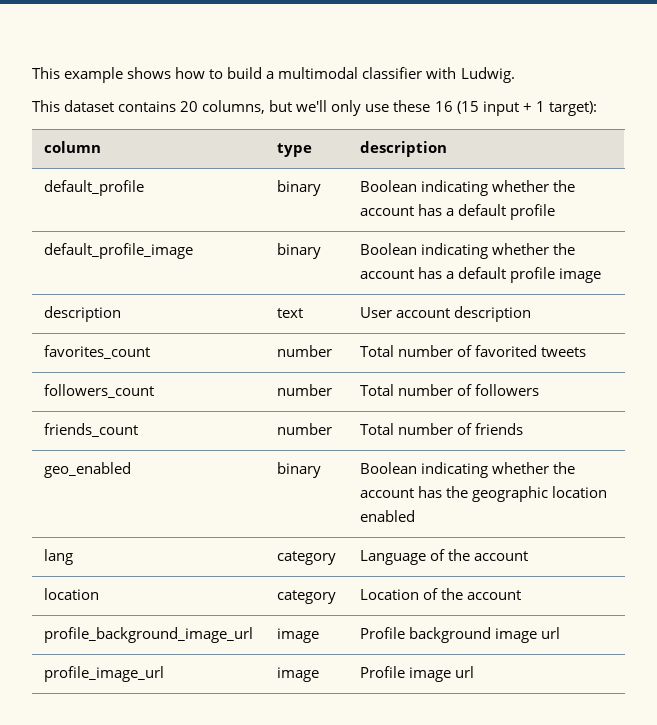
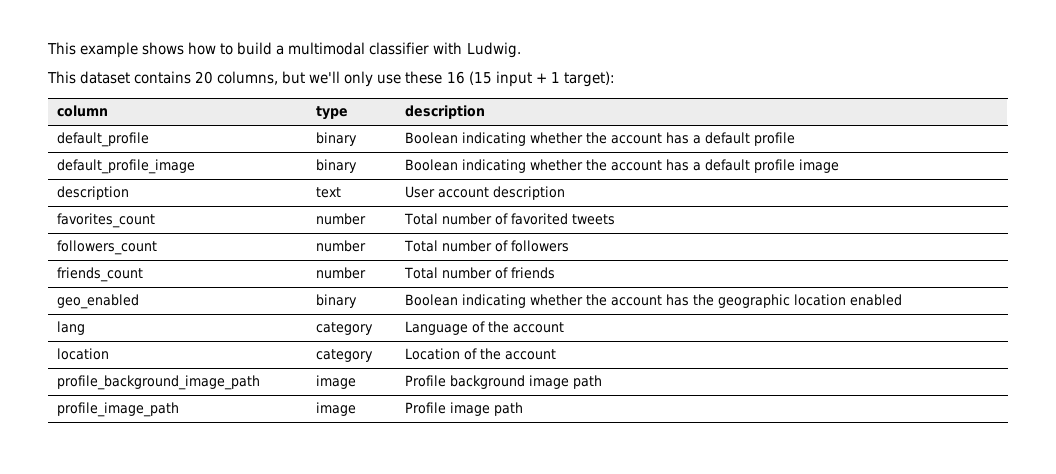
[43,627,253,643] profile_background_image_url -> [57,375,261,390] profile_background_image_path
[540,627,560,639] [43,666,164,682] url // profile_image_url -> [573,375,603,389] [57,402,180,417] path // profile_image_path
[454,666,474,678] url -> [494,402,524,416] path

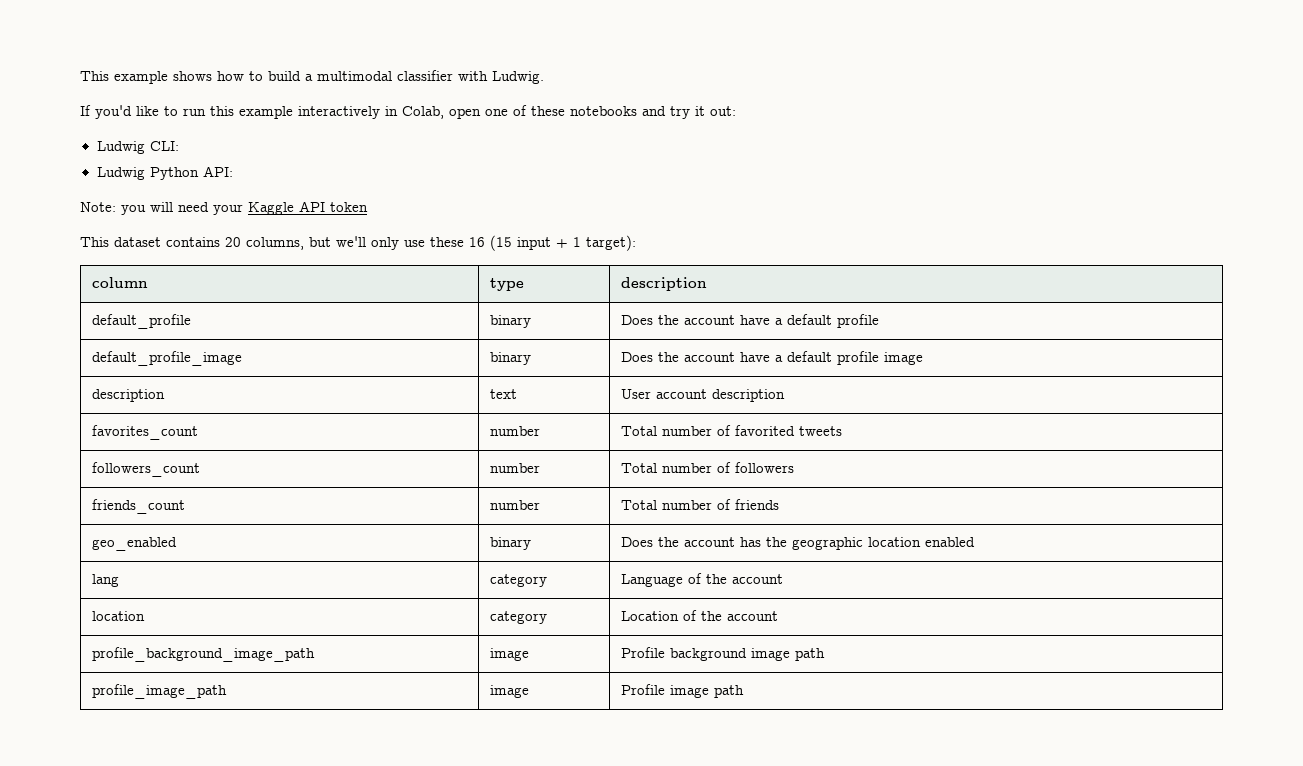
(521, 50) none -> [80,105,736,119] [96,141,179,154] [96,166,233,180] [80,201,368,215] // If you'd like to run this example interactively in Colab, open one of these notebooks and try it out: // Ludwig CLI: // Ludwig Python API: // Note: you will need your Kaggle API token
[405,132,690,146] Boolean indicating whether the account has -> [620,315,770,325] Does the account have
[405,159,690,173] Boolean indicating whether the account has -> [620,352,770,362] Does the account have
[405,294,584,308] Boolean indicating whether -> [620,537,653,547] Does

